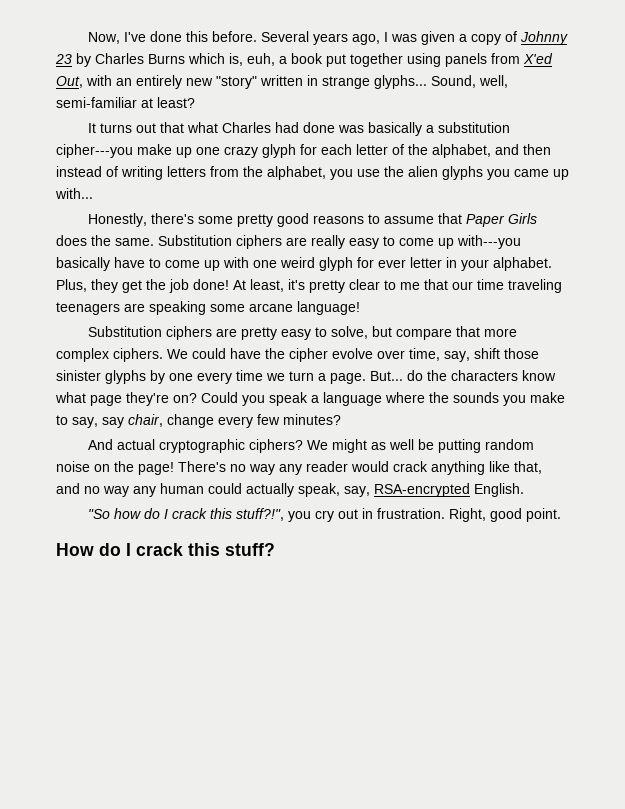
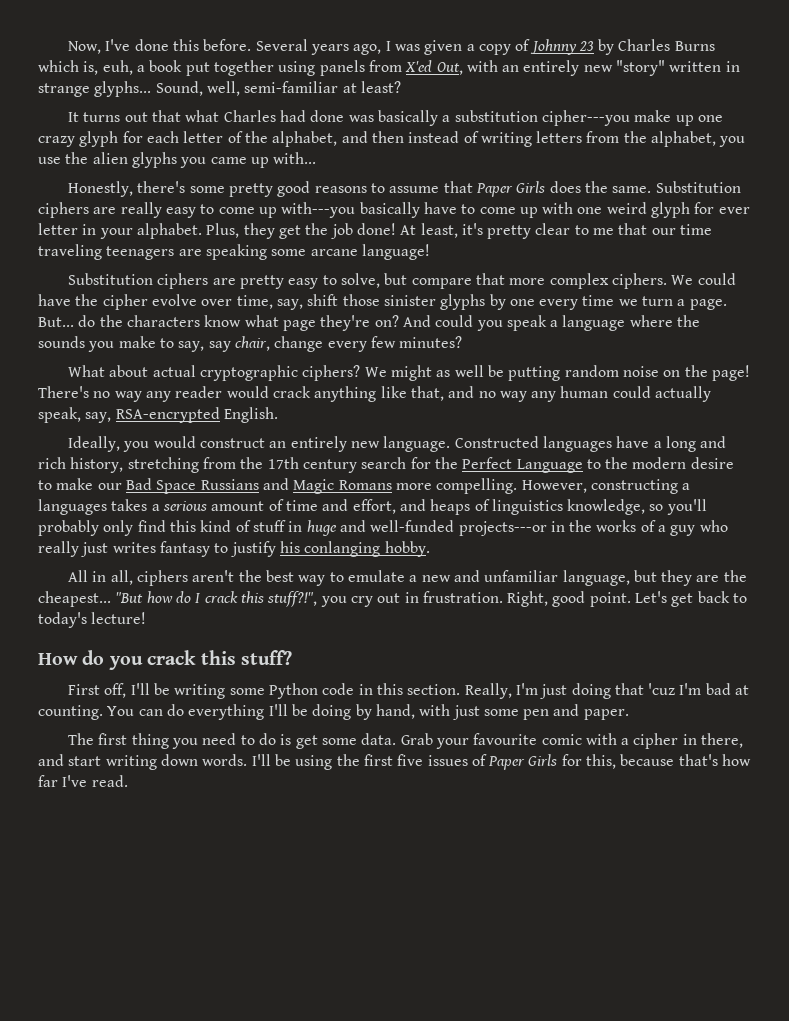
[201,392,238,403] Could -> [402,315,474,327] And could
[88,439,114,450] And -> [68,365,149,377] What about
[88,509,111,519] "So -> [68,436,727,452] [38,457,734,473] [38,478,691,494] [38,499,707,515] [38,520,728,536] [38,541,430,557] [68,570,747,586] [38,591,144,607] Ideally, you would construct an entirely new language. Constructed languages have a long and rich history, stretching from the 17th century search for the Perfect Language to the modern desire to make our Bad Space Russians and Magic Romans more compelling. However, constructing a languages takes a serious amount of time and effort, and heaps of linguistics knowledge, so you'll probably only find this kind of stuff in huge and well-funded projects---or in the works of a guy who really just writes fantasy to justify his conlanging hobby. // All in all, ciphers aren't the best way to emulate a new and unfamiliar language, but they are the cheapest... "But
(562, 515) none -> [635,591,748,607] [38,612,147,628] Let's get back to today's lecture!
[126,543,131,556] I -> [108,656,143,670] you
(275, 549) none -> [68,683,750,699] [38,704,629,720] [68,733,744,749] [38,754,752,770] [38,775,128,787] // First off, I'll be writing some Python code in this section. Really, I'm just doing that 'cuz I'm bad at counting. You can do everything I'll be doing by hand, with just some pen and paper. // The first thing you need to do is get some data. Grab your favourite comic with a cipher in there, and start writing down words. I'll be using the first five issues of Paper Girls for this, because that's how far I've read.

